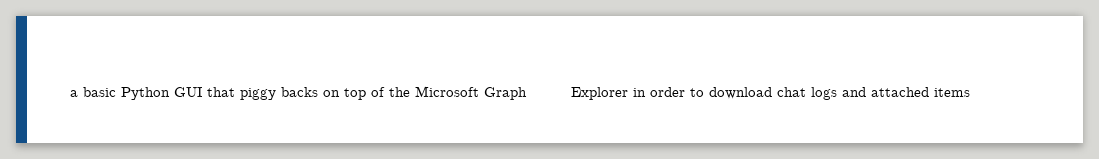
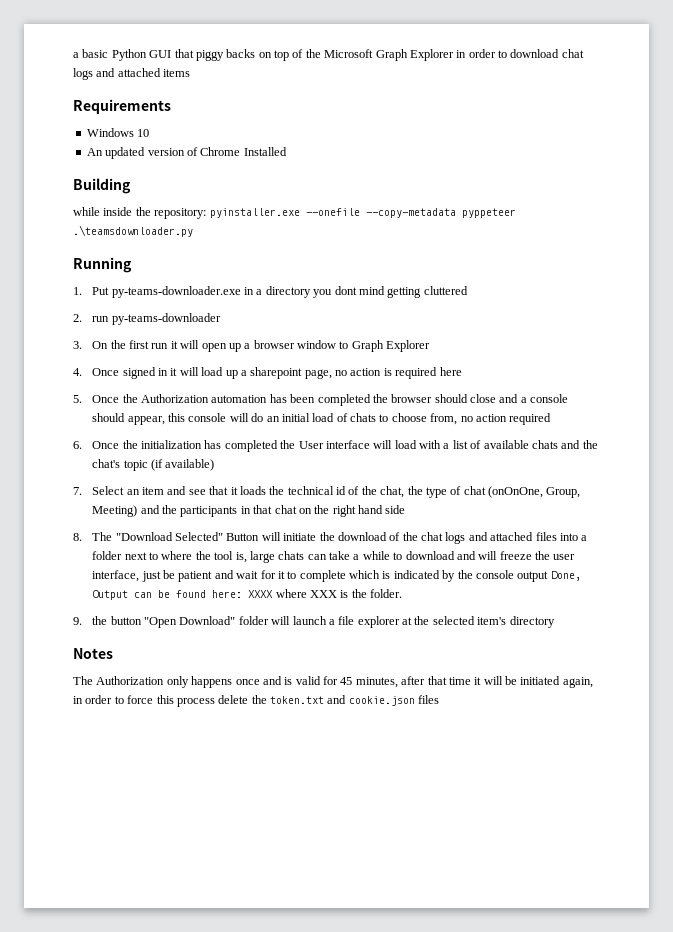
(970, 92) none -> [73,99,171,114] [86,128,150,137] [86,147,287,159] [73,178,131,194] [73,207,516,219] [73,225,193,237] [73,257,132,273] [73,286,468,298] [73,313,221,325] [73,340,431,352] [73,367,462,379] [73,394,569,406] [92,413,552,425] [73,440,598,452] [92,459,215,471] [73,486,581,498] [92,505,406,517] [73,532,588,544] [92,551,576,563] [92,570,581,582] [92,589,403,600] [73,616,555,628] [73,648,113,659] [73,676,593,688] [73,695,440,707] // Requirements // Windows 10 // An updated version of Chrome Installed // Building // while inside the repository: pyinstaller.exe --onefile --copy-metadata pyppeteer .\teamsdownloader.py // Running // 1. Put py-teams-downloader.exe in a directory you dont mind getting cluttered // 2. run py-teams-downloader // 3. On the first run it will open up a browser window to Graph Explorer // 4. Once signed in it will load up a sharepoint page, no action is required here // 5. Once the Authorization automation has been completed the browser should close and a console should appear, this console will do an initial load of chats to choose from, no action required // 6. Once the initialization has completed the User interface will load with a list of available chats and the chat's topic (if available) // 7. Select an item and see that it loads the technical id of the chat, the type of chat (onOnOne, Group, Meeting) and the participants in that chat on the right hand side // 8. The "Download Selected" Button will initiate the download of the chat logs and attached files into a folder next to where the tool is, large chats can take a while to download and will freeze the user interface, just be patient and wait for it to complete which is indicated by the console output Done, Output can be found here: XXXX where XXX is the folder. // 9. the button "Open Download" folder will launch a file explorer at the selected item's directory // Notes // The Authorization only happens once and is valid for 45 minutes, after that time it will be initiated again, in order to force this process delete the token.txt and cookie.json files

